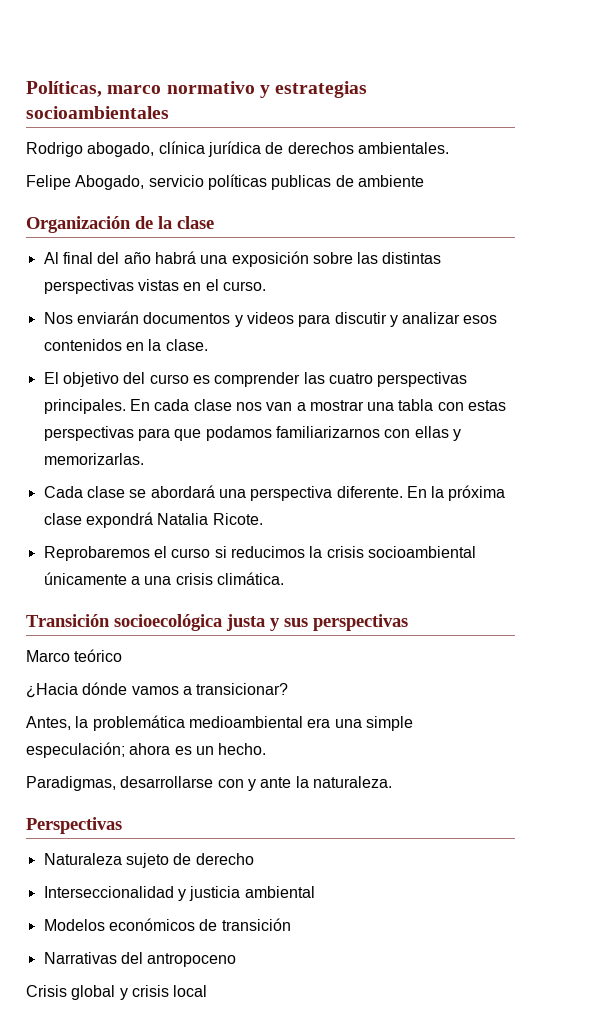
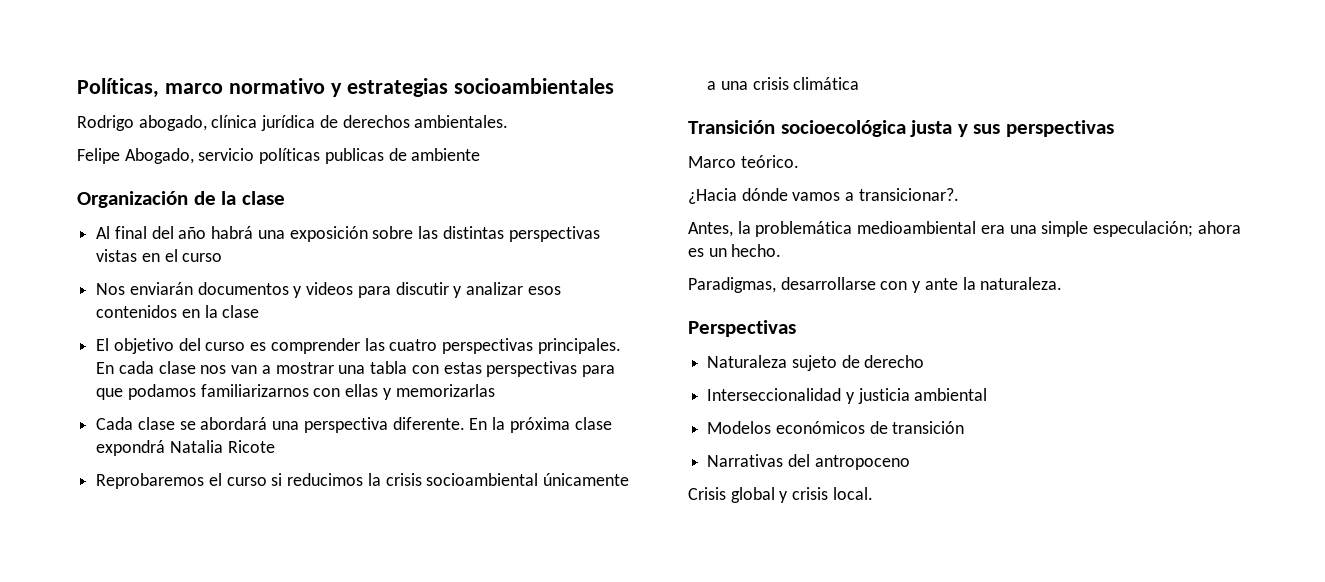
[222,281,266,291] curso. -> [182,253,223,262] curso
[165,339,208,351] clase. -> [222,305,260,318] clase
[43,453,144,465] memorizarlas. -> [395,384,495,397] memorizarlas
[212,513,263,525] Ricote. -> [227,440,275,453] Ricote
[216,572,284,585] climática. -> [793,77,860,90] climática
[74,649,123,662] teórico -> [740,155,799,168] teórico.
[196,683,289,695] transicionar? -> [858,188,959,201] transicionar?.
[173,985,208,997] local -> [832,487,873,500] local.

